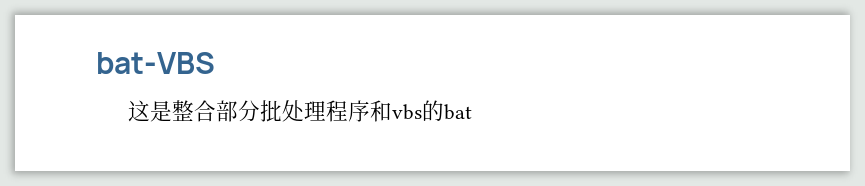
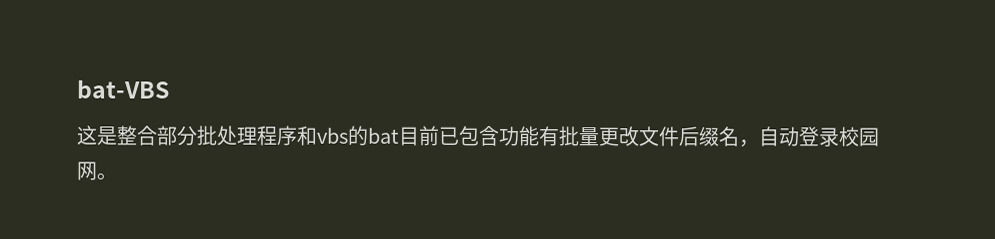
(473, 112) none -> [398,125,879,148] [76,161,117,181] 目前已包含功能有批量更改文件后缀名，自动登录校园网。

